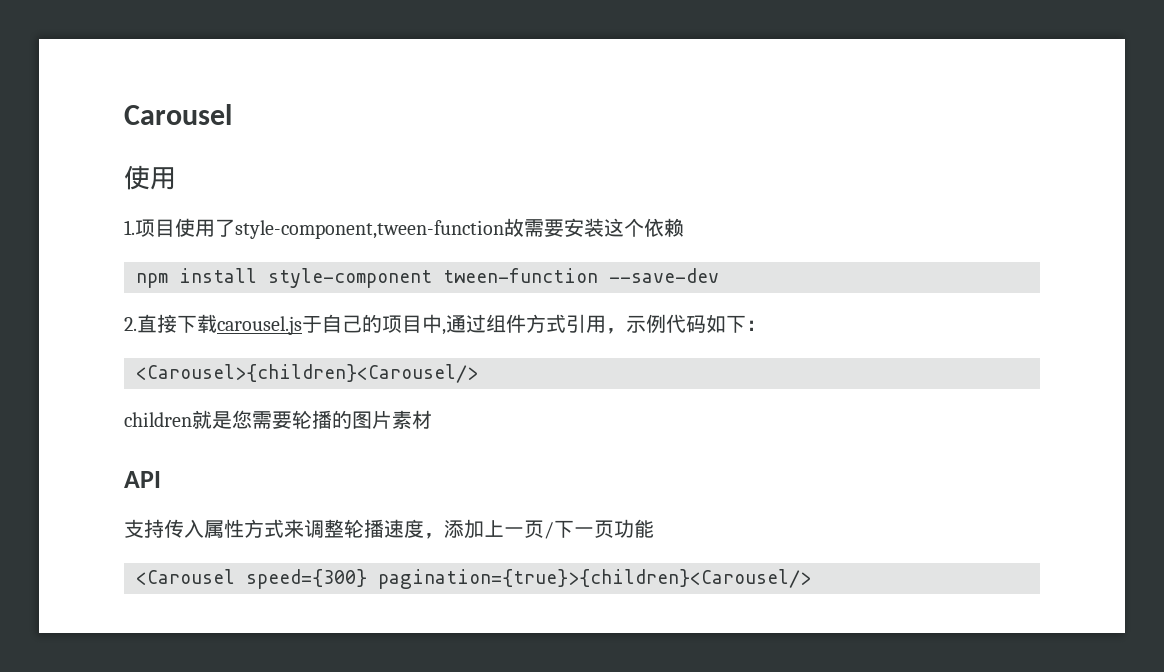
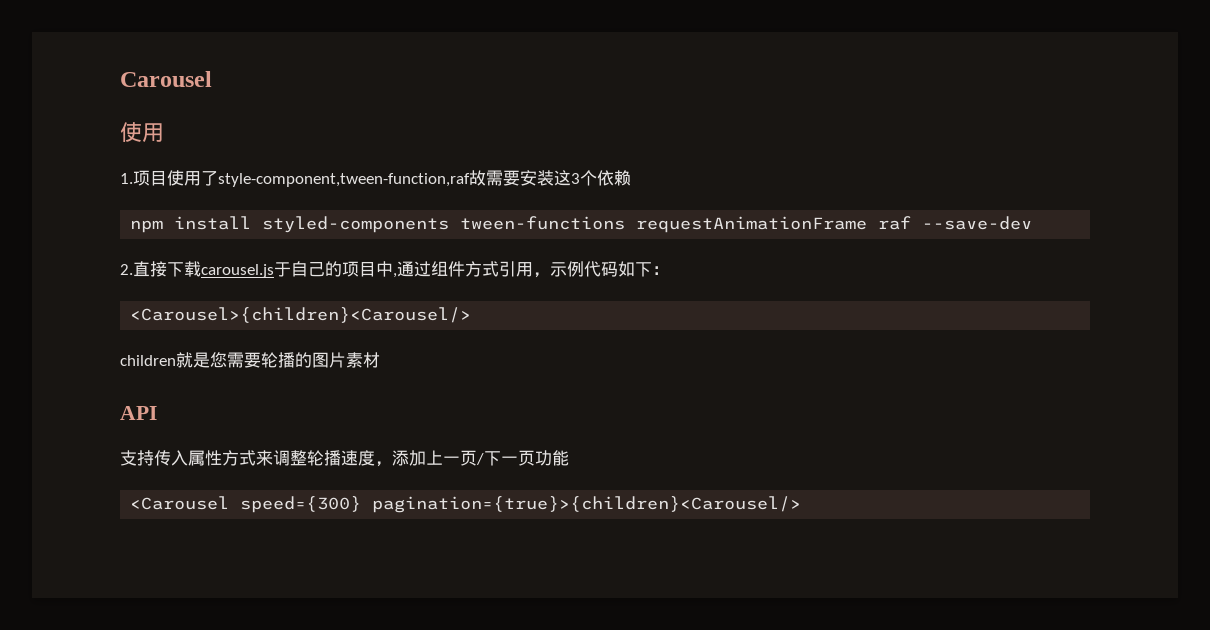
[235,220,504,239] style-component,tween-function -> [218,173,470,187] style-component,tween-function,raf
(624, 227) none -> [571,173,580,184] 3
[268,268,598,288] style-component tween-function -> [262,216,912,233] styled-components tween-functions requestAnimationFrame raf

